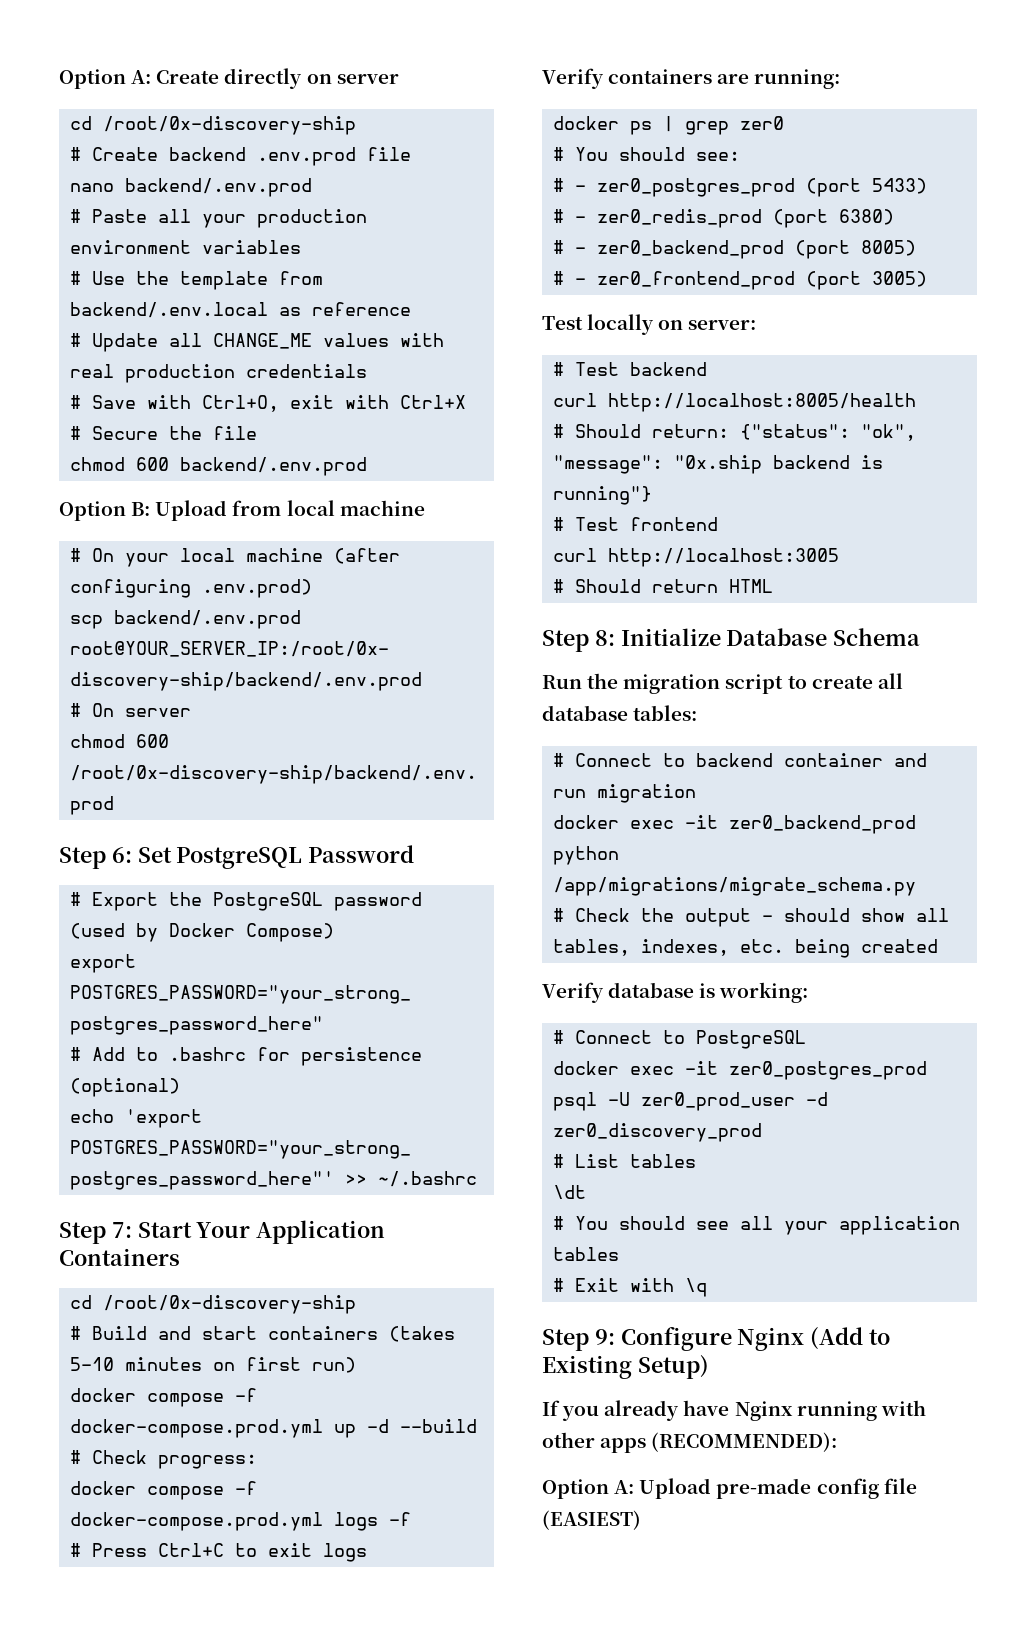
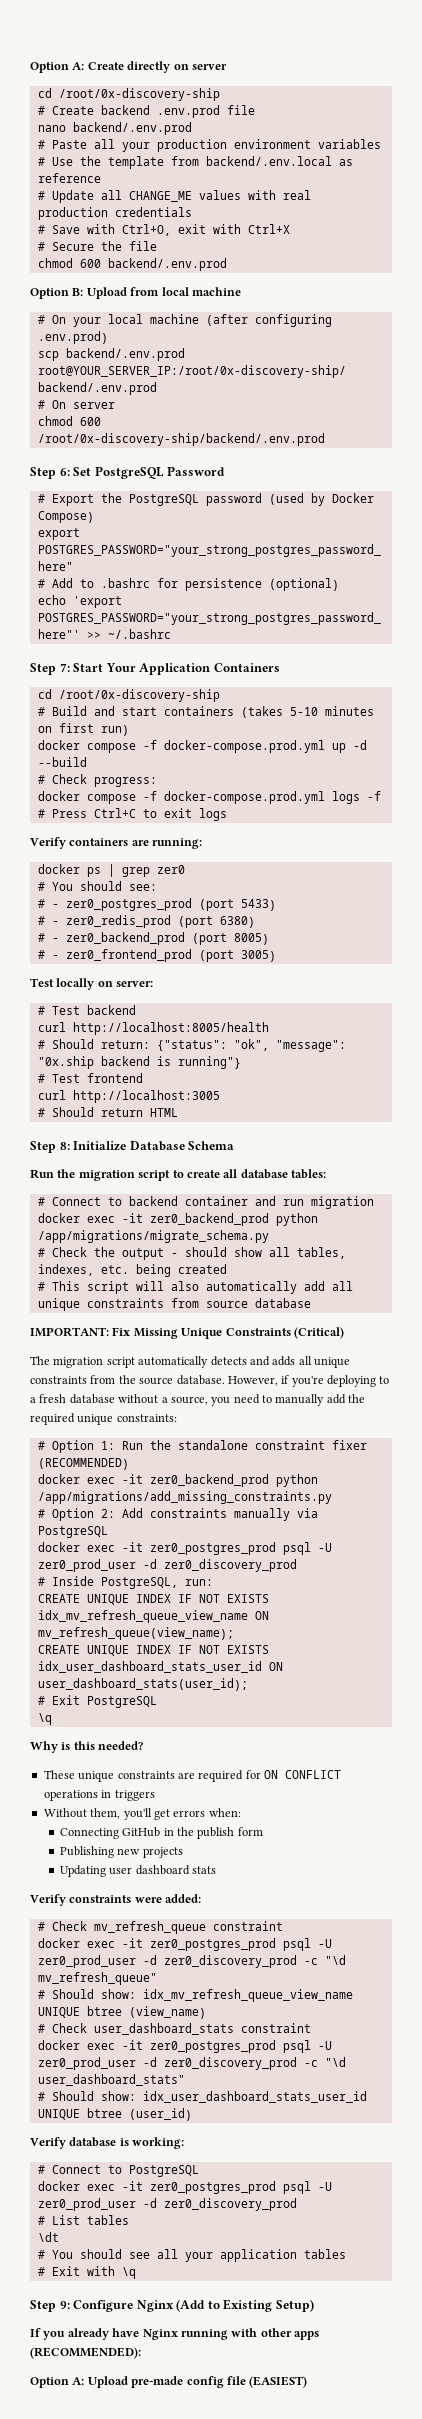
(939, 946) none -> [37,1281,353,1294] [37,1298,311,1311] [30,1327,344,1339] [30,1356,350,1368] [30,1375,390,1387] [30,1394,366,1406] [30,1413,177,1425] [37,1440,367,1453] [37,1458,129,1470] [37,1474,318,1487] [37,1491,332,1504] [37,1508,318,1521] [37,1526,108,1538] [37,1542,332,1555] [37,1559,297,1572] [37,1576,213,1589] [37,1594,269,1605] [37,1610,269,1623] [37,1627,234,1640] [37,1645,269,1656] [37,1661,283,1673] [37,1678,248,1691] [37,1695,157,1708] [37,1713,52,1725] [30,1741,144,1753] [43,1770,341,1782] [43,1790,155,1801] [43,1808,241,1820] [59,1827,263,1839] [59,1846,183,1858] [59,1865,216,1877] [30,1894,202,1906] [37,1921,283,1934] [37,1938,332,1951] [37,1955,346,1968] [37,1972,157,1985] [37,1989,353,2002] [37,2006,206,2019] [37,2023,311,2035] [37,2040,332,2053] [37,2057,346,2070] [37,2074,185,2086] [37,2091,367,2103] [37,2108,192,2121] // # This script will also automatically add all unique constraints from source database // IMPORTANT: Fix Missing Unique Constraints (Critical) // The migration script automatically detects and adds all unique constraints from the source database. However, if you're deploying to a fresh database without a source, you need to manually add the required unique constraints: // # Option 1: Run the standalone constraint fixer (RECOMMENDED) // docker exec -it zer0_backend_prod python /app/migrations/add_missing_constraints.py // # Option 2: Add constraints manually via PostgreSQL // docker exec -it zer0_postgres_prod psql -U zer0_prod_user -d zer0_discovery_prod // # Inside PostgreSQL, run: // CREATE UNIQUE INDEX IF NOT EXISTS idx_mv_refresh_queue_view_name ON mv_refresh_queue(view_name); // CREATE UNIQUE INDEX IF NOT EXISTS idx_user_dashboard_stats_user_id ON user_dashboard_stats(user_id); // # Exit PostgreSQL // \q // Why is this needed? // These unique constraints are required for ON CONFLICT operations in triggers // Without them, you'll get errors when: // Connecting GitHub in the publish form // Publishing new projects // Updating user dashboard stats // Verify constraints were added: // # Check mv_refresh_queue constraint // docker exec -it zer0_postgres_prod psql -U zer0_prod_user -d zer0_discovery_prod -c "\d mv_refresh_queue" // # Should show: idx_mv_refresh_queue_view_name UNIQUE btree (view_name) // # Check user_dashboard_stats constraint // docker exec -it zer0_postgres_prod psql -U zer0_prod_user -d zer0_discovery_prod -c "\d user_dashboard_stats" // # Should show: idx_user_dashboard_stats_user_id UNIQUE btree (user_id)

